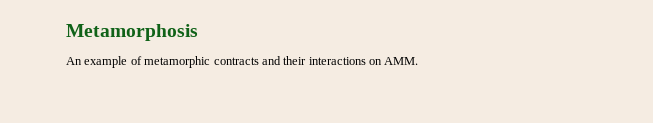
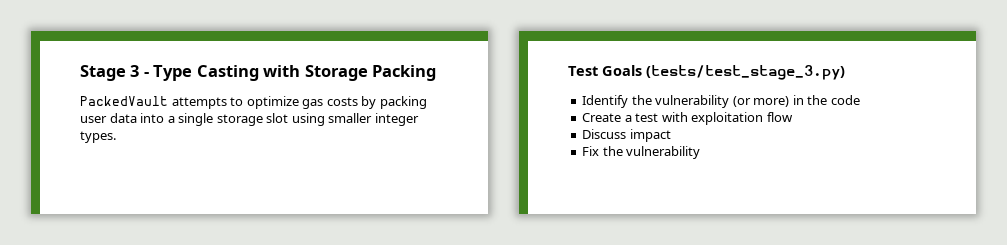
[66,24,198,41] [66,56,419,68] Metamorphosis // An example of metamorphic contracts and their interactions on AMM. -> [80,65,437,81] [80,96,427,109] [80,113,419,126] [80,131,116,143] [568,65,845,80] [582,95,860,108] [582,112,793,125] [582,129,671,142] [582,146,701,159] Stage 3 - Type Casting with Storage Packing // PackedVault attempts to optimize gas costs by packing user data into a single storage slot using smaller integer types. // Test Goals (tests/test_stage_3.py) // Identify the vulnerability (or more) in the code // Create a test with exploitation flow // Discuss impact // Fix the vulnerability

